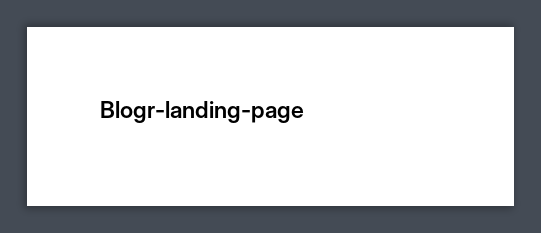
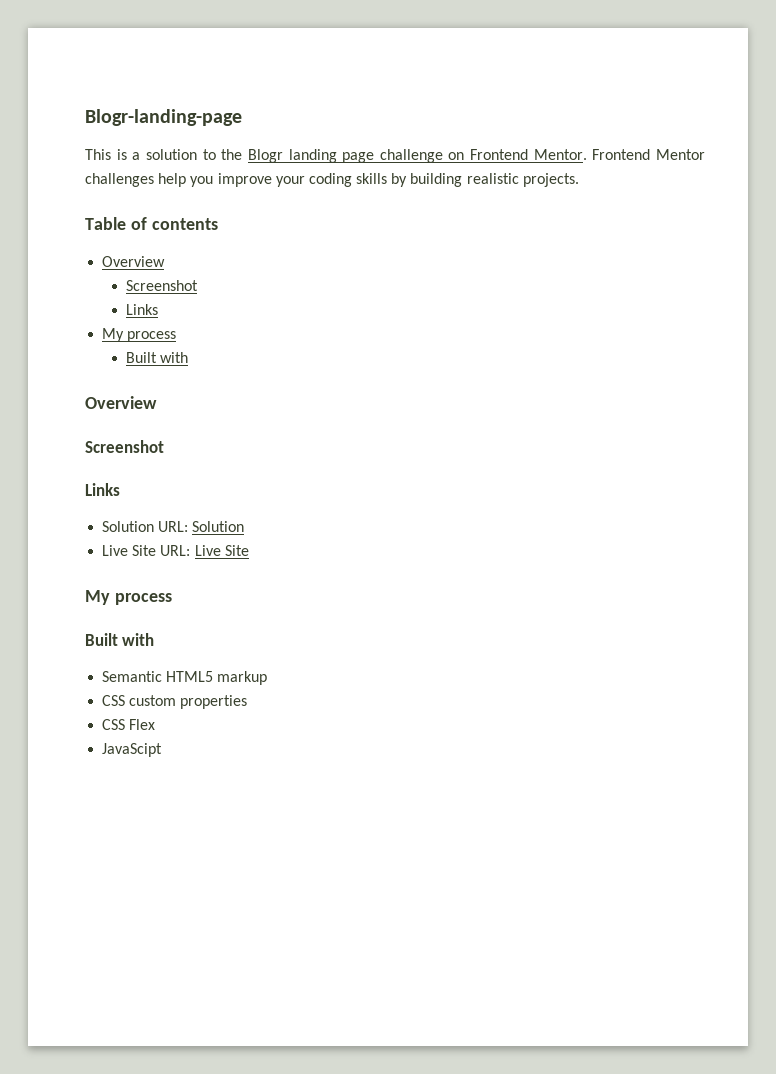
(304, 112) none -> [85,149,705,163] [85,173,579,187] [85,217,218,230] [102,256,166,267] [126,280,199,291] [126,304,159,315] [102,328,177,342] [126,352,189,363] [85,396,157,409] [85,440,164,453] [85,483,120,496] [102,521,245,532] [102,545,249,556] [85,590,172,605] [85,633,155,646] [102,671,268,685] [102,695,248,709] [102,719,156,730] [102,743,163,757] // This is a solution to the Blogr landing page challenge on Frontend Mentor. Frontend Mentor challenges help you improve your coding skills by building realistic projects. // Table of contents // Overview // Screenshot // Links // My process // Built with // Overview // Screenshot // Links // Solution URL: Solution // Live Site URL: Live Site // My process // Built with // Semantic HTML5 markup // CSS custom properties // CSS Flex // JavaScipt

